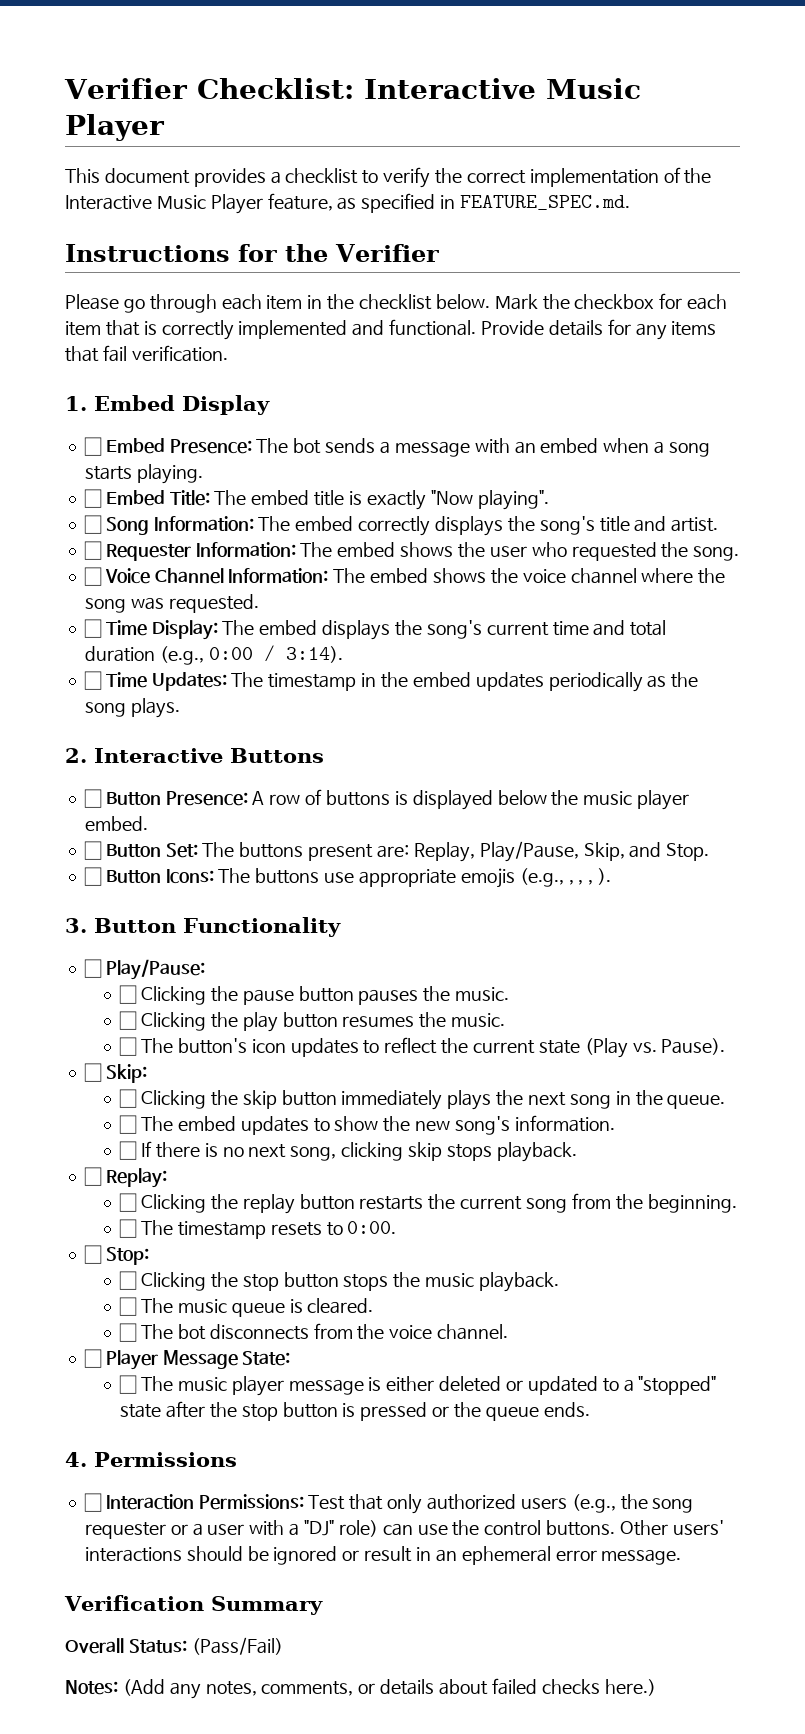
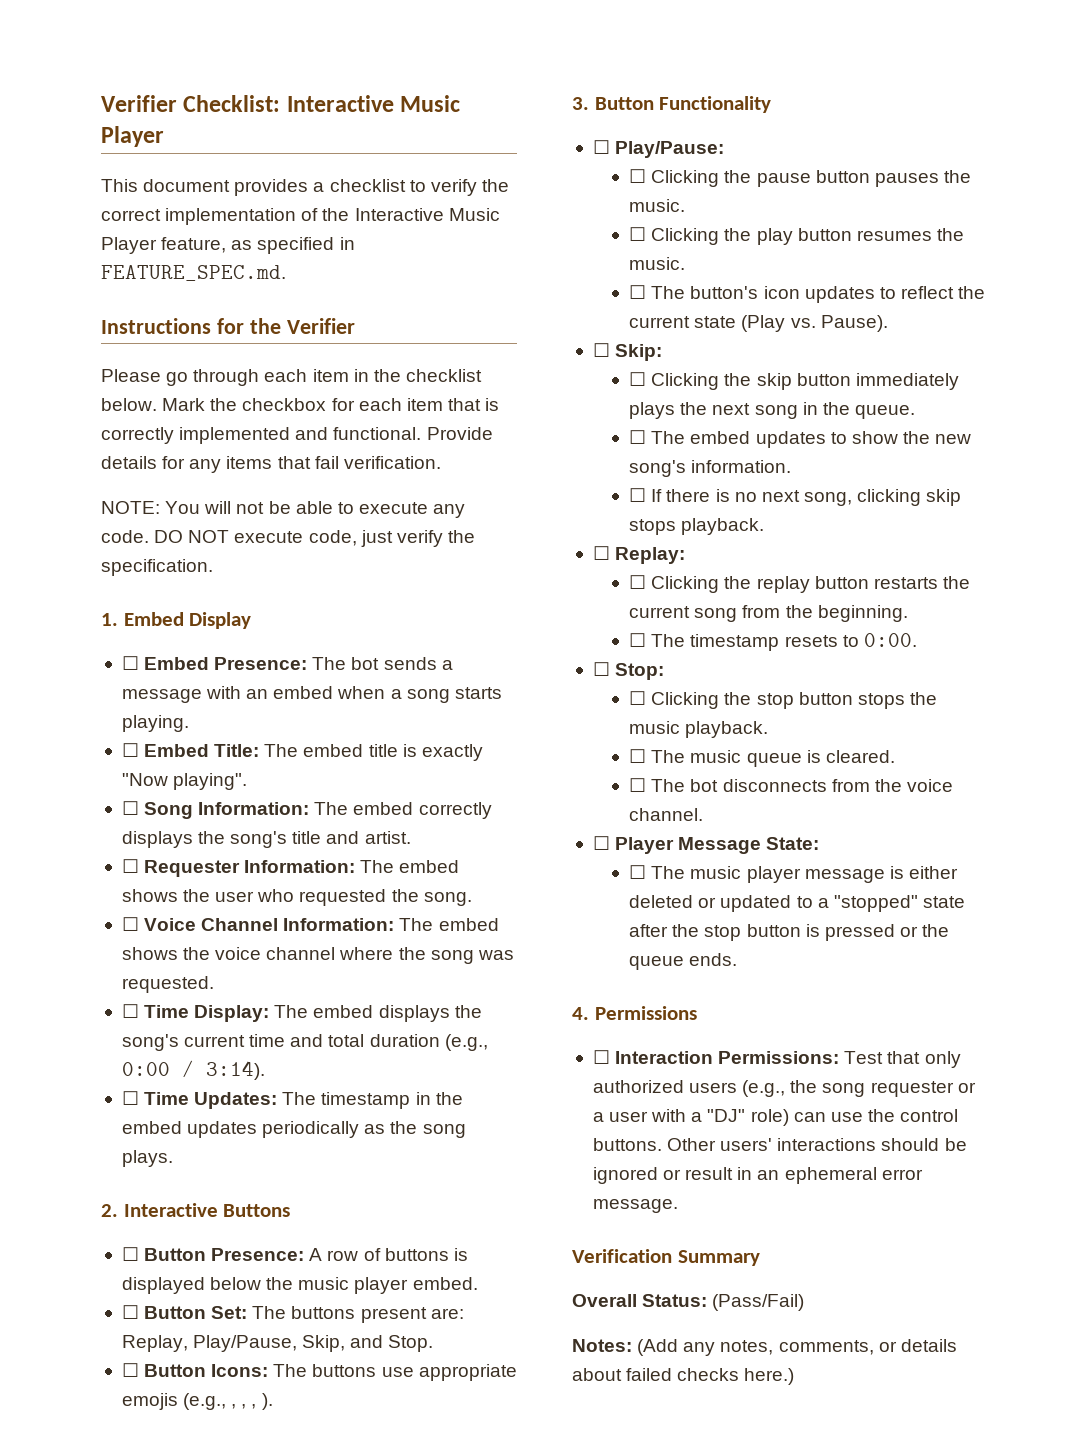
(228, 353) none -> [101,501,466,518] [101,530,475,547] [101,559,213,576] // NOTE: You will not be able to execute any code. DO NOT execute code, just verify the specification.

